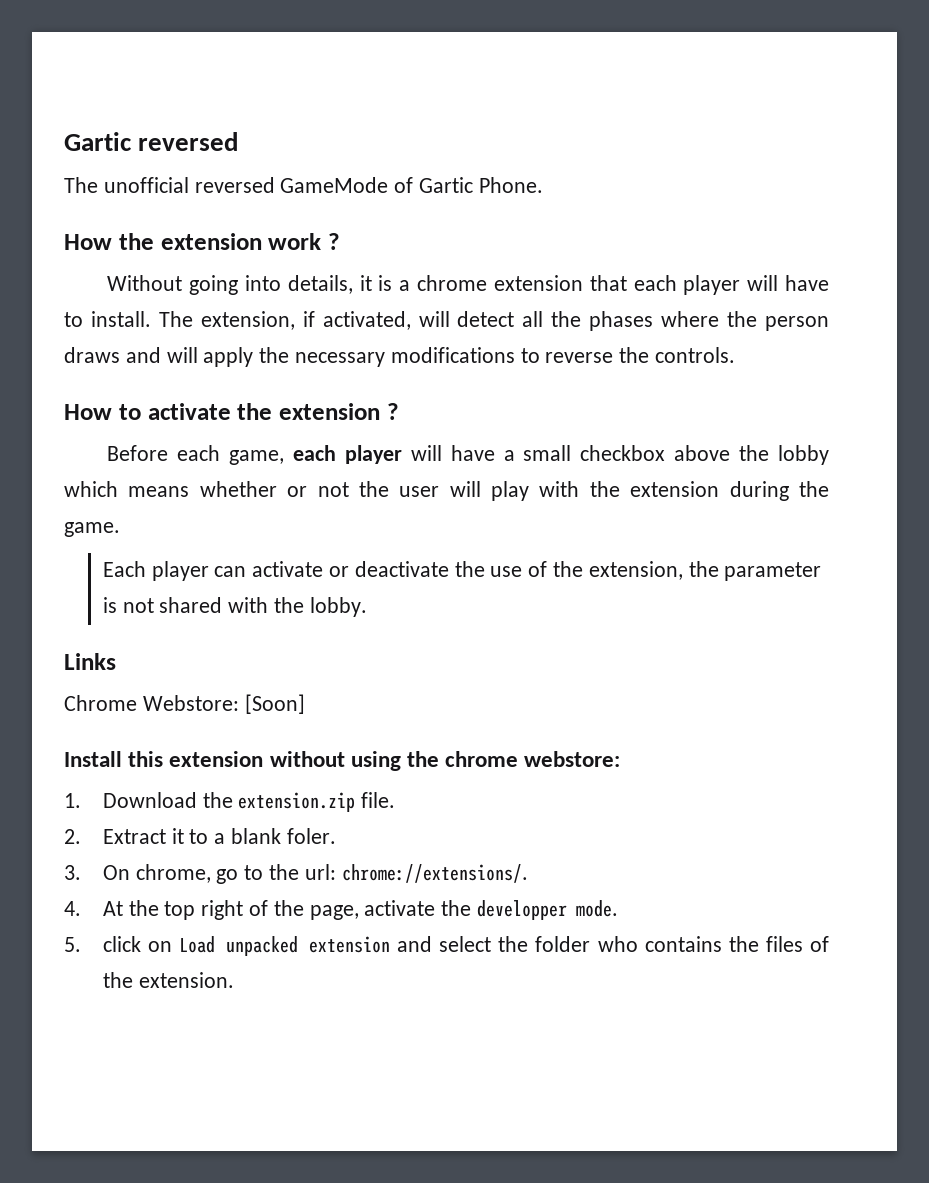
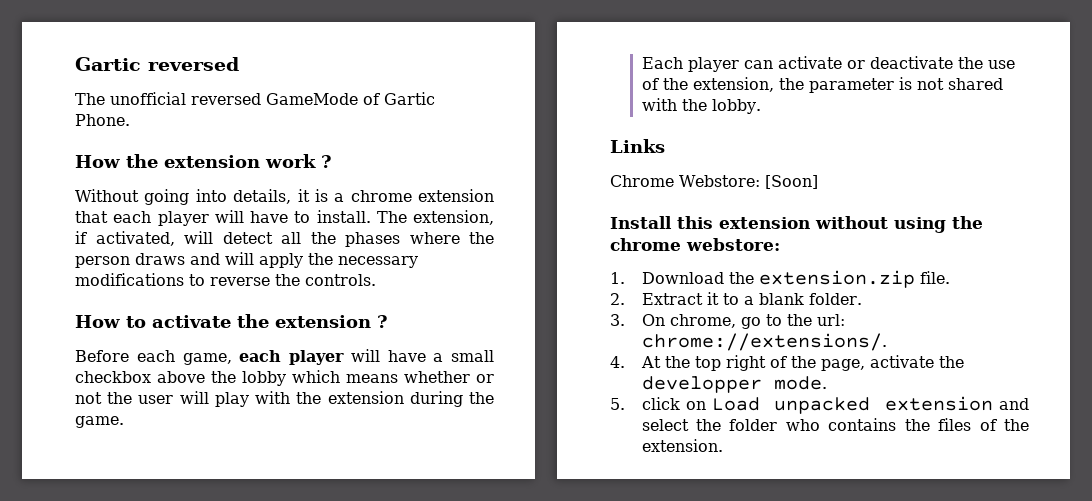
[286,828,336,844] foler. -> [808,293,862,305] folder.

